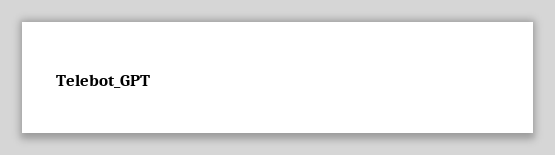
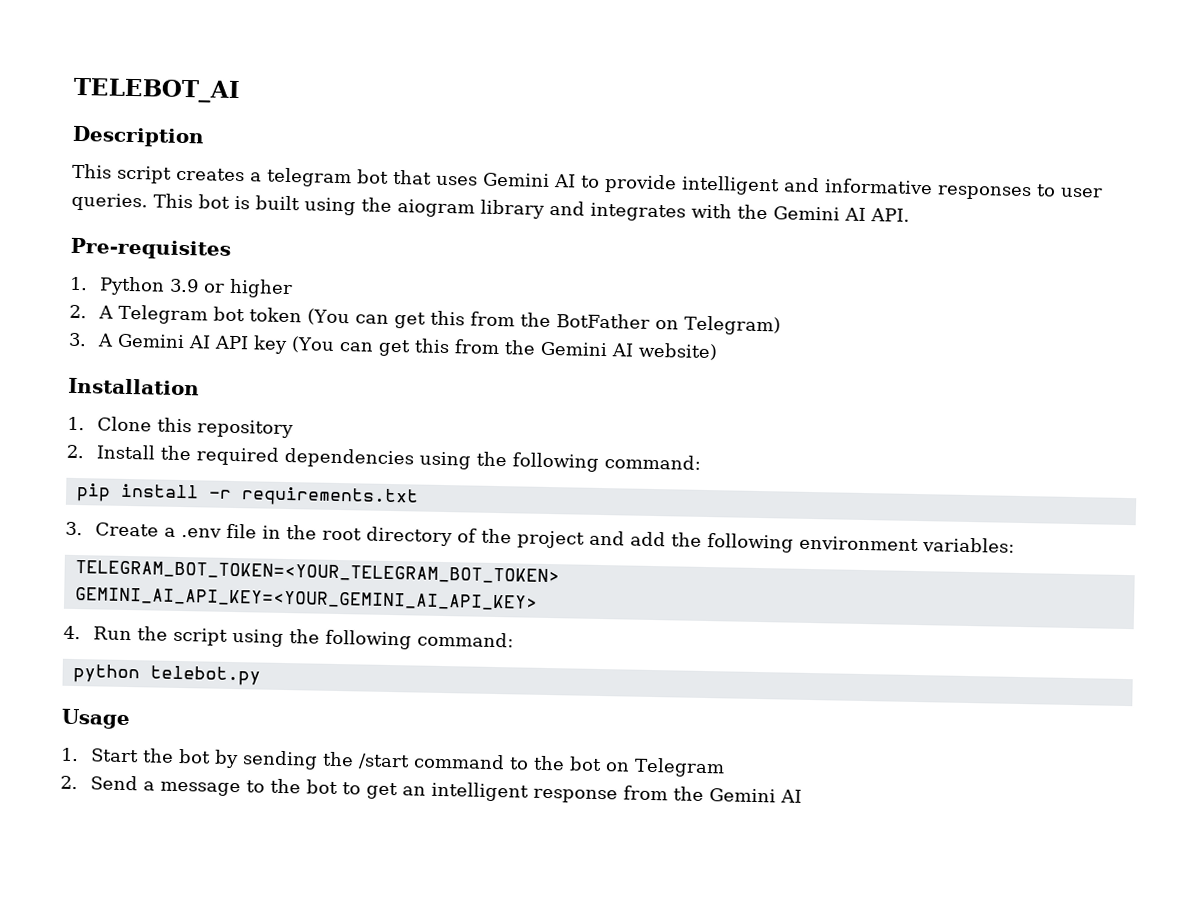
[56,74,150,88] Telebot_GPT -> [73,77,240,104] [72,125,205,148] [72,163,1103,201] [71,192,910,222] [70,237,231,260] [69,276,294,299] [69,304,782,336] [68,332,719,361] [68,377,200,396] [67,416,295,439] [66,444,702,472] [75,483,419,508] [65,521,1016,553] [74,559,560,585] [74,586,538,611] [63,625,515,650] [72,663,261,686] [61,708,130,730] [61,747,726,778] [60,775,803,804] TELEBOT_AI // Description // This script creates a telegram bot that uses Gemini AI to provide intelligent and informative responses to user queries. This bot is built using the aiogram library and integrates with the Gemini AI API. // Pre-requisites // 1. Python 3.9 or higher // 2. A Telegram bot token (You can get this from the BotFather on Telegram) // 3. A Gemini AI API key (You can get this from the Gemini AI website) // Installation // 1. Clone this repository // 2. Install the required dependencies using the following command: // pip install -r requirements.txt // 3. Create a .env file in the root directory of the project and add the following environment variables: // TELEGRAM_BOT_TOKEN=<YOUR_TELEGRAM_BOT_TOKEN> // GEMINI_AI_API_KEY=<YOUR_GEMINI_AI_API_KEY> // 4. Run the script using the following command: // python telebot.py // Usage // 1. Start the bot by sending the /start command to the bot on Telegram // 2. Send a message to the bot to get an intelligent response from the Gemini AI

